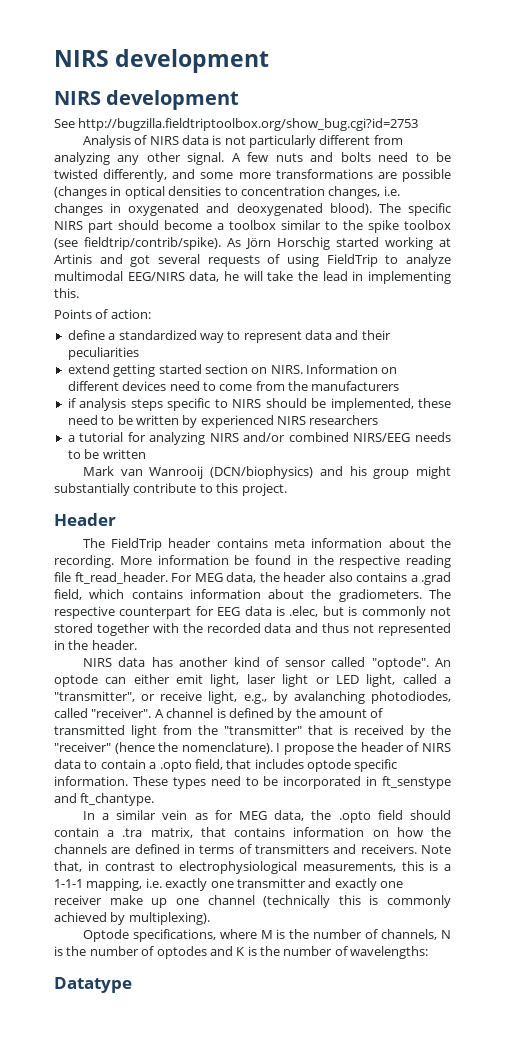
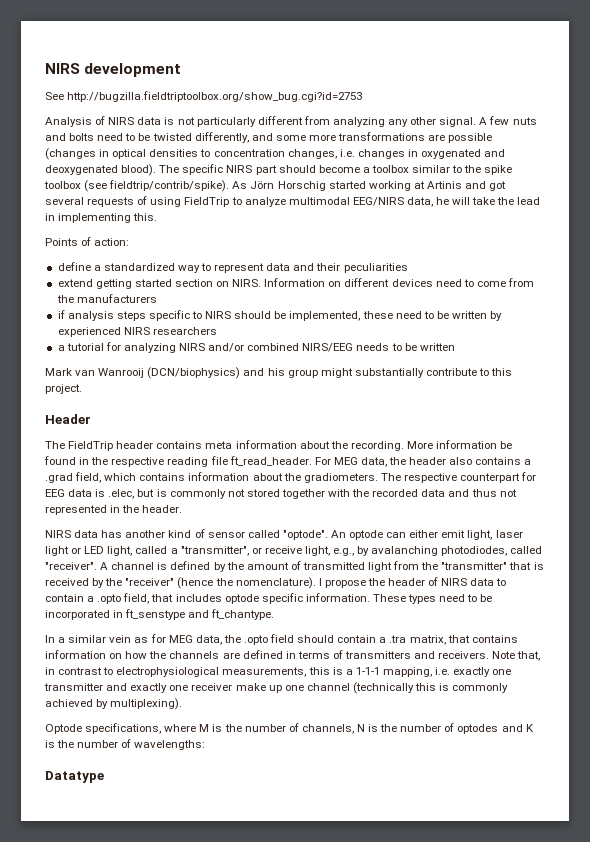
[54,49,270,73] [54,90,240,110] NIRS development // NIRS development -> [45,63,182,77] NIRS development

